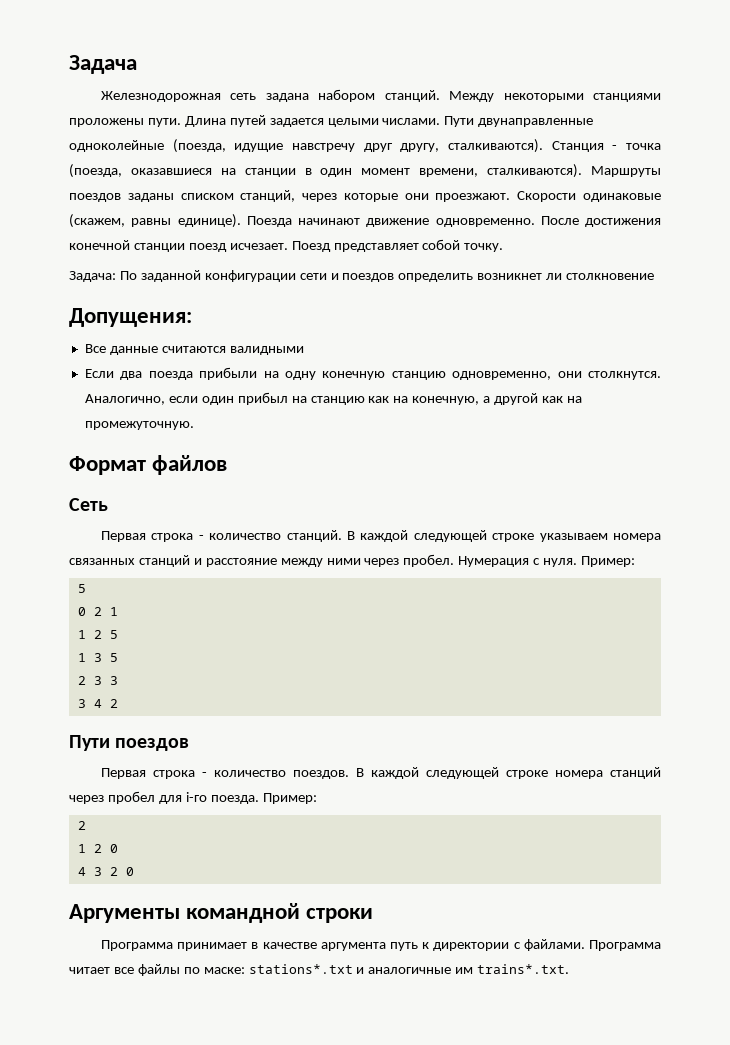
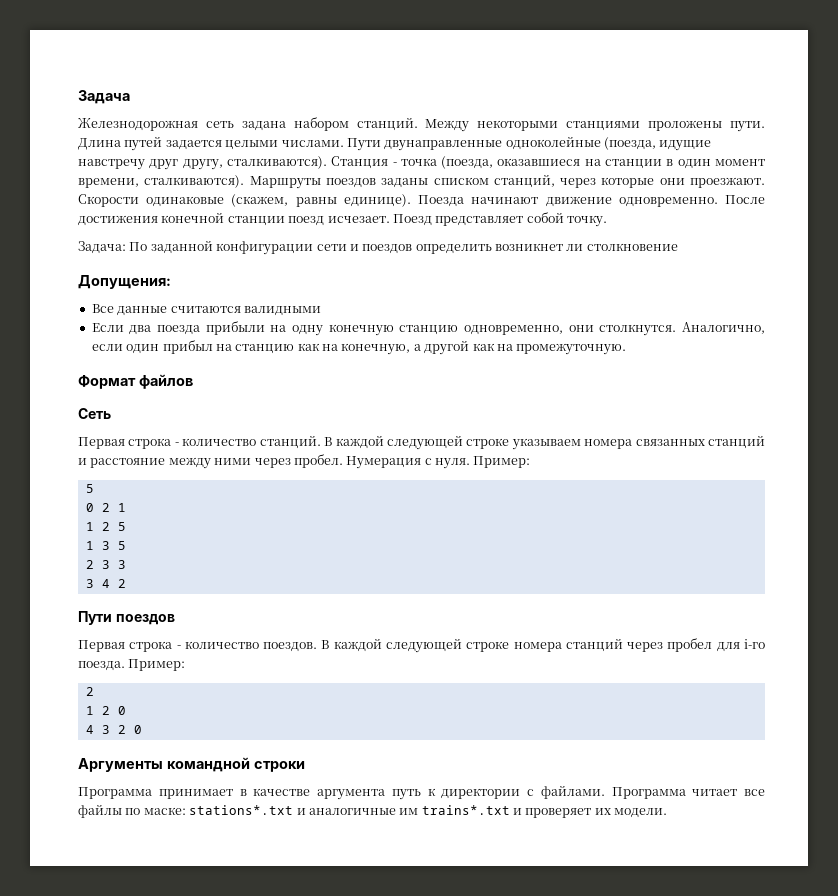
[477,964,570,974] trains*.txt. -> [421,805,668,818] trains*.txt и проверяет их модели.

